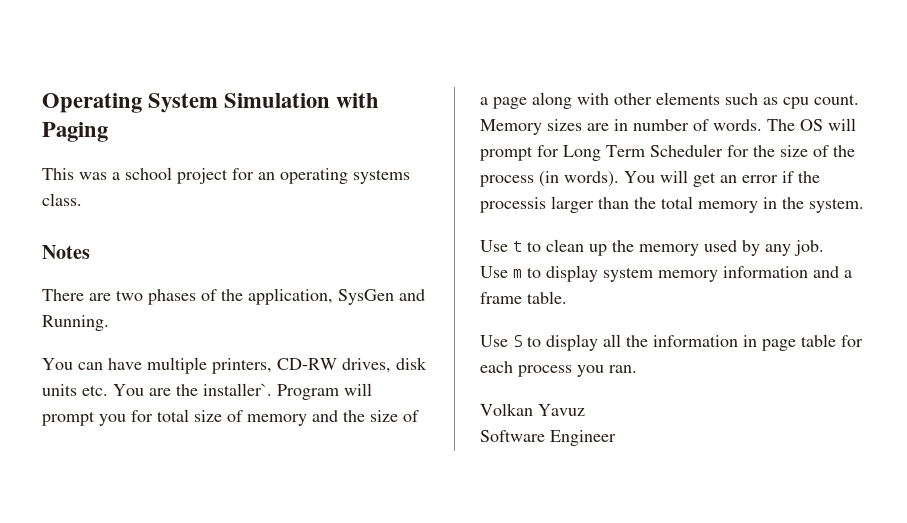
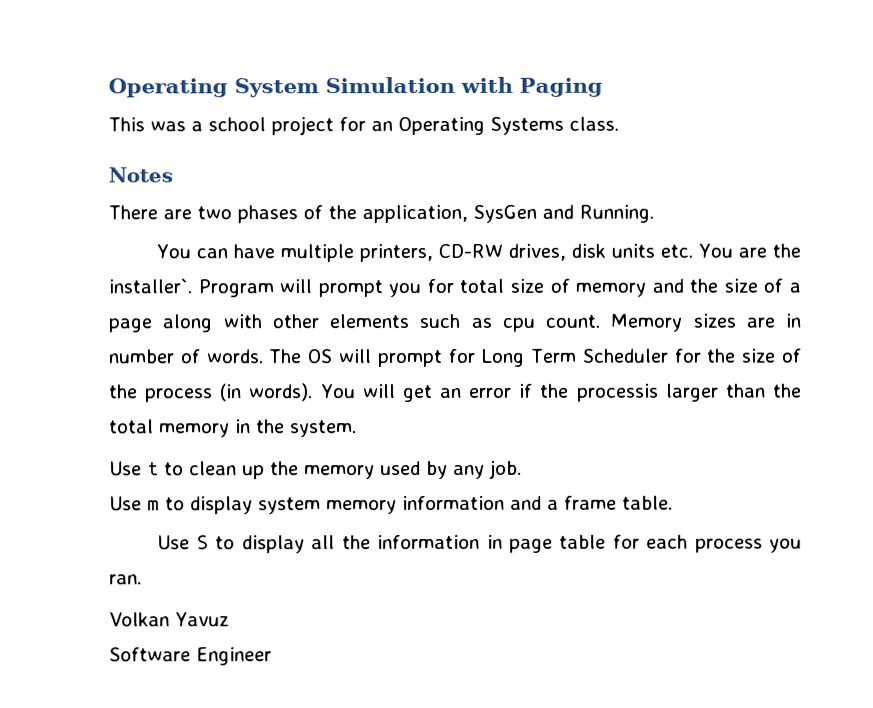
[280,168,410,184] operating systems -> [398,116,564,136] Operating Systems

